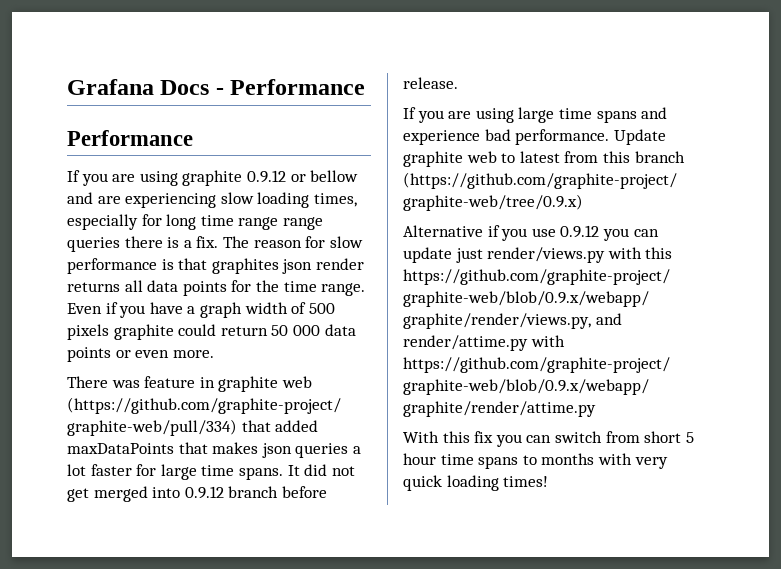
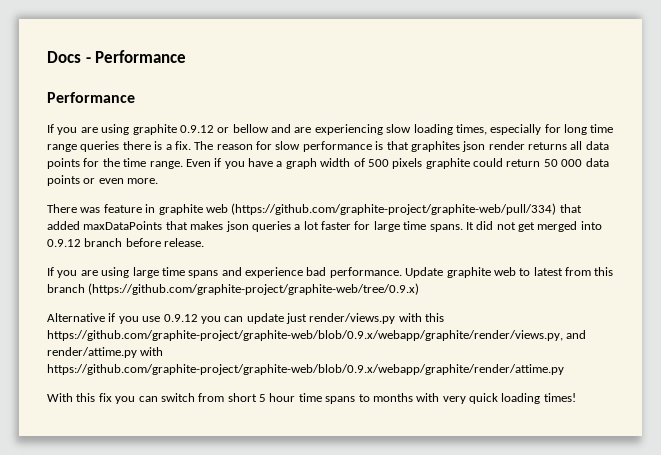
[67,79,154,95] Grafana -> (47, 57) none
[282,217,323,230] range -> (77, 148) none

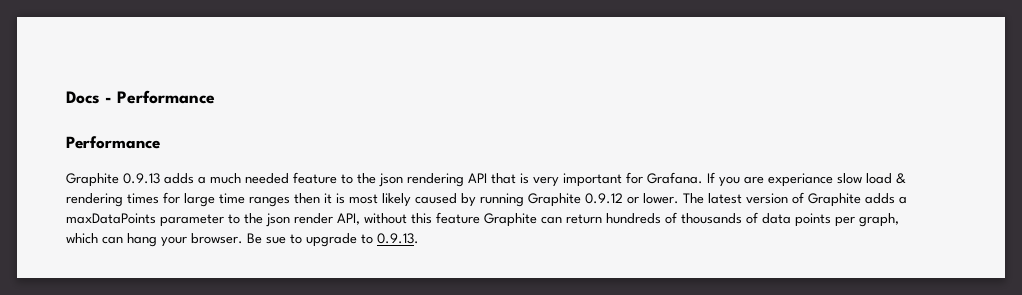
[47,124,614,135] [47,141,609,152] [47,158,609,169] [47,175,159,186] [47,203,582,215] [47,221,602,232] [47,238,205,247] [47,267,614,278] [47,283,420,295] [47,313,445,324] [47,330,587,341] [47,347,164,358] [47,364,564,375] [47,393,576,404] If you are using graphite 0.9.12 or bellow and are experiencing slow loading times, especially for long time range queries there is a fix. The reason for slow performance is that graphites json render returns all data points for the time range. Even if you have a graph width of 500 pixels graphite could return 50 000 data points or even more. // There was feature in graphite web (https://github.com/graphite-project/graphite-web/pull/334) that added maxDataPoints that makes json queries a lot faster for large time spans. It did not get merged into 0.9.12 branch before release. // If you are using large time spans and experience bad performance. Update graphite web to latest from this branch (https://github.com/graphite-project/graphite-web/tree/0.9.x) // Alternative if you use 0.9.12 you can update just render/views.py with this https://github.com/graphite-project/graphite-web/blob/0.9.x/webapp/graphite/render/views.py, and render/attime.py with https://github.com/graphite-project/graphite-web/blob/0.9.x/webapp/graphite/render/attime.py // With this fix you can switch from short 5 hour time spans to months with very quick loading times! -> [66,172,906,187] [66,192,907,207] [66,212,899,227] [66,233,419,247] Graphite 0.9.13 adds a much needed feature to the json rendering API that is very important for Grafana. If you are experiance slow load & rendering times for large time ranges then it is most likely caused by running Graphite 0.9.12 or lower. The latest version of Graphite adds a maxDataPoints parameter to the json render API, without this feature Graphite can return hundreds of thousands of data points per graph, which can hang your browser. Be sue to upgrade to 0.9.13.

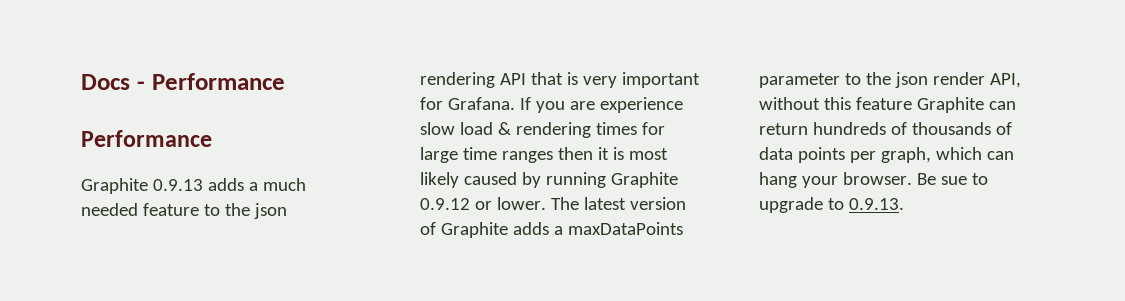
[768,173,833,187] experiance -> [599,97,683,113] experience

